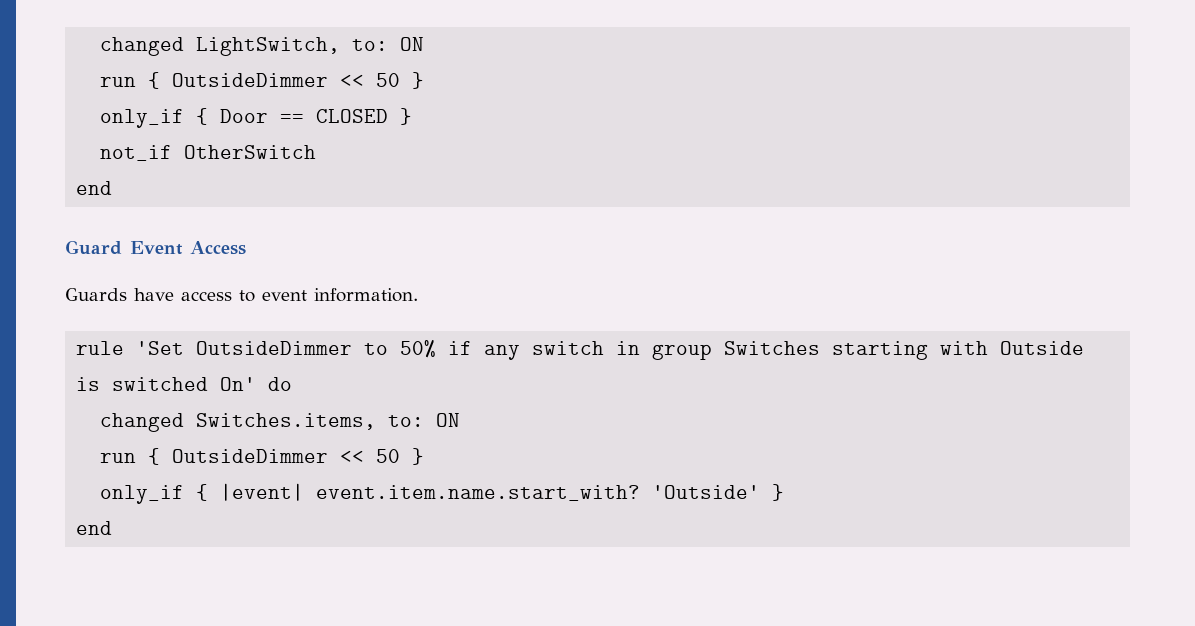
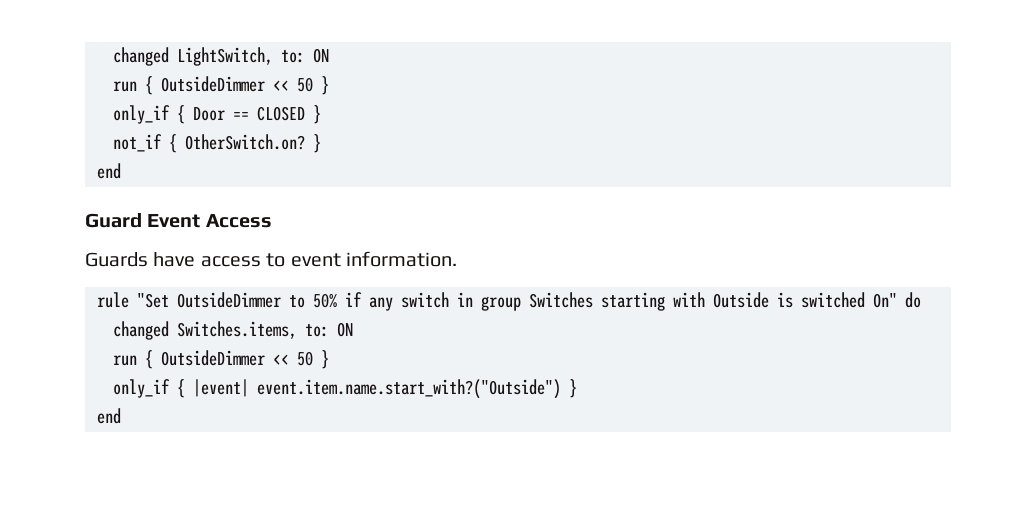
[184,145,317,159] OtherSwitch -> [169,134,321,153] { OtherSwitch.on? }
[136,341,185,355] 'Set -> [137,293,169,308] "Set
[220,377,257,391] On' -> [873,293,897,308] On"
[316,485,761,501] event.item.name.start_with? 'Outside' -> [257,379,561,399] event.item.name.start_with?("Outside")

